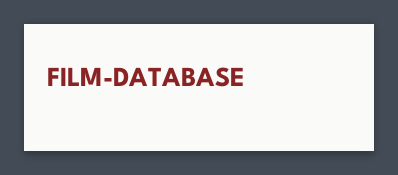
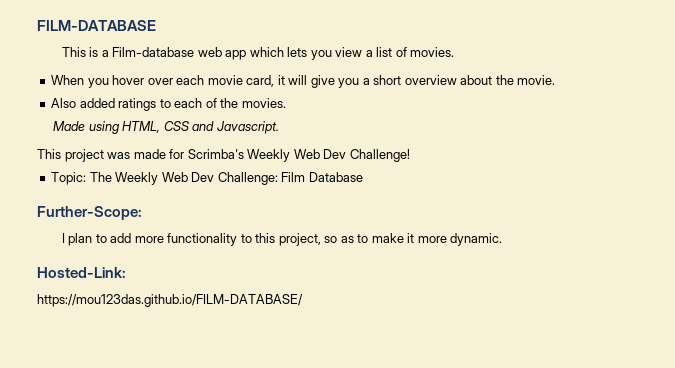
(245, 77) none -> [61,47,455,60] [51,75,556,88] [51,98,286,111] [53,121,279,134] [37,149,410,162] [51,172,363,185] [37,206,142,220] [61,233,503,246] [37,267,126,278] [37,294,303,307] // This is a Film-database web app which lets you view a list of movies. // When you hover over each movie card, it will give you a short overview about the movie. // Also added ratings to each of the movies. // Made using HTML, CSS and Javascript. // This project was made for Scrimba's Weekly Web Dev Challenge! // Topic: The Weekly Web Dev Challenge: Film Database // Further-Scope: // I plan to add more functionality to this project, so as to make it more dynamic. // Hosted-Link: // https://mou123das.github.io/FILM-DATABASE/

